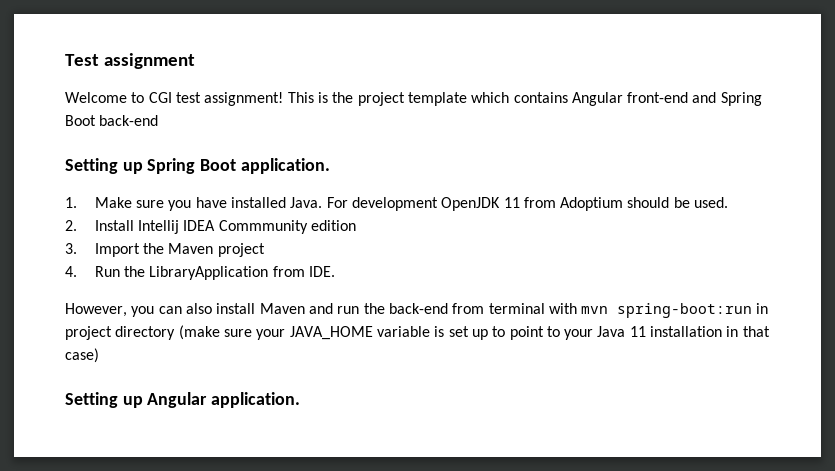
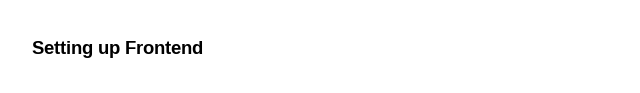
[65,53,195,69] [65,92,762,106] [65,115,159,126] [65,158,330,174] [65,197,729,211] [65,220,356,234] [65,243,265,257] [65,266,335,280] [65,303,769,318] [65,325,770,340] [65,348,99,363] [65,392,301,408] Test assignment // Welcome to CGI test assignment! This is the project template which contains Angular front-end and Spring Boot back-end // Setting up Spring Boot application. // 1. Make sure you have installed Java. For development OpenJDK 11 from Adoptium should be used. // 2. Install Intellij IDEA Commmunity edition // 3. Import the Maven project // 4. Run the LibraryApplication from IDE. // However, you can also install Maven and run the back-end from terminal with mvn spring-boot:run in project directory (make sure your JAVA_HOME variable is set up to point to your Java 11 installation in that case) // Setting up Angular application. -> [32,41,203,58] Setting up Frontend

